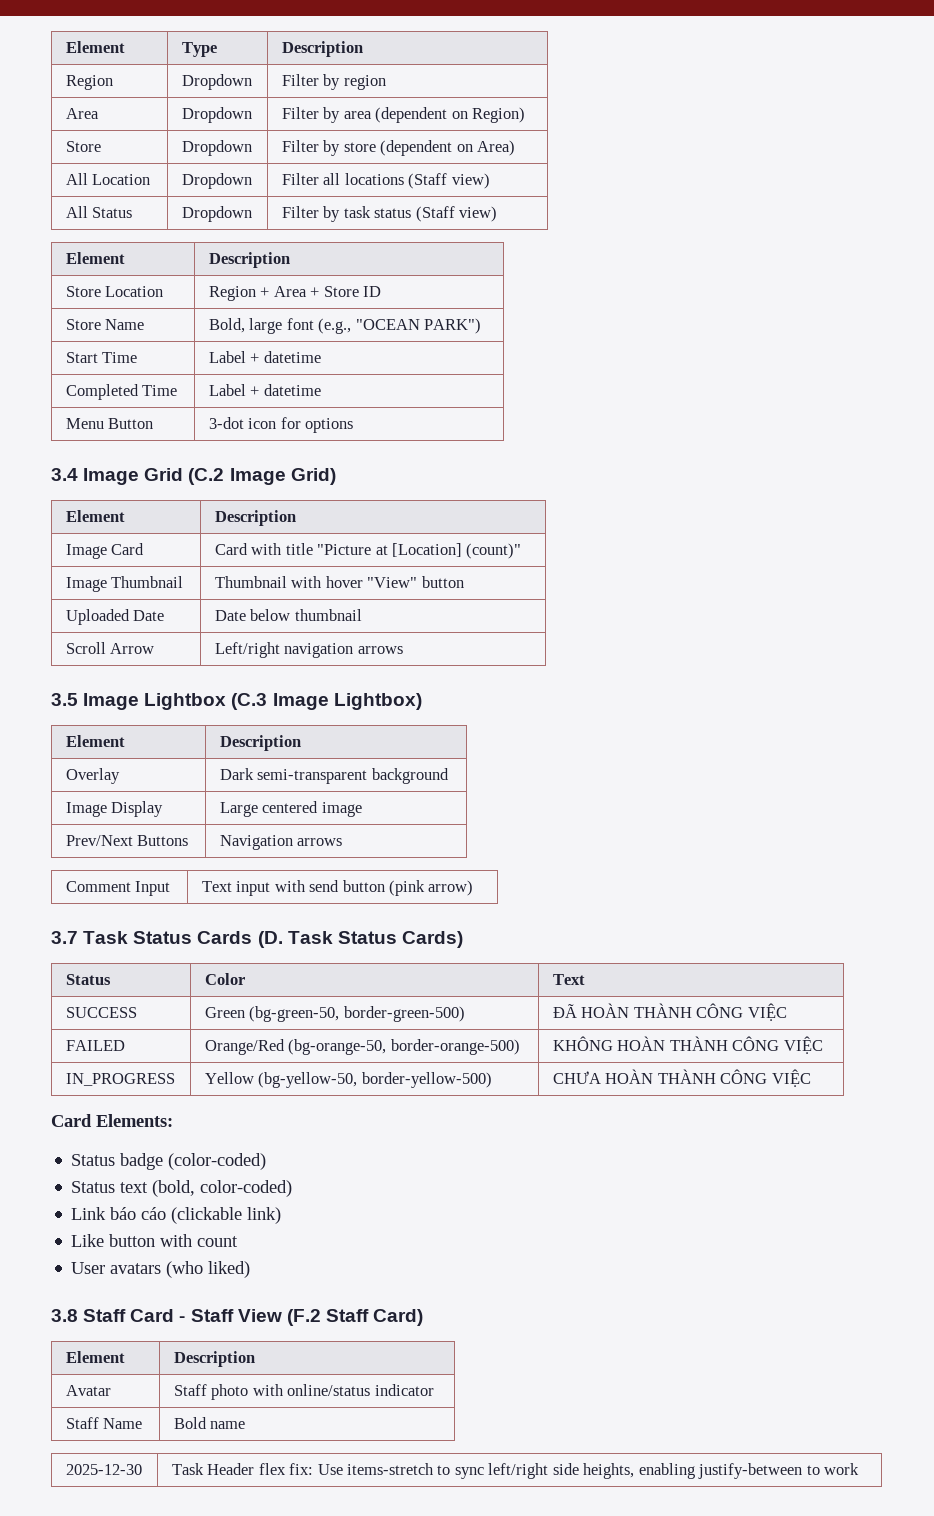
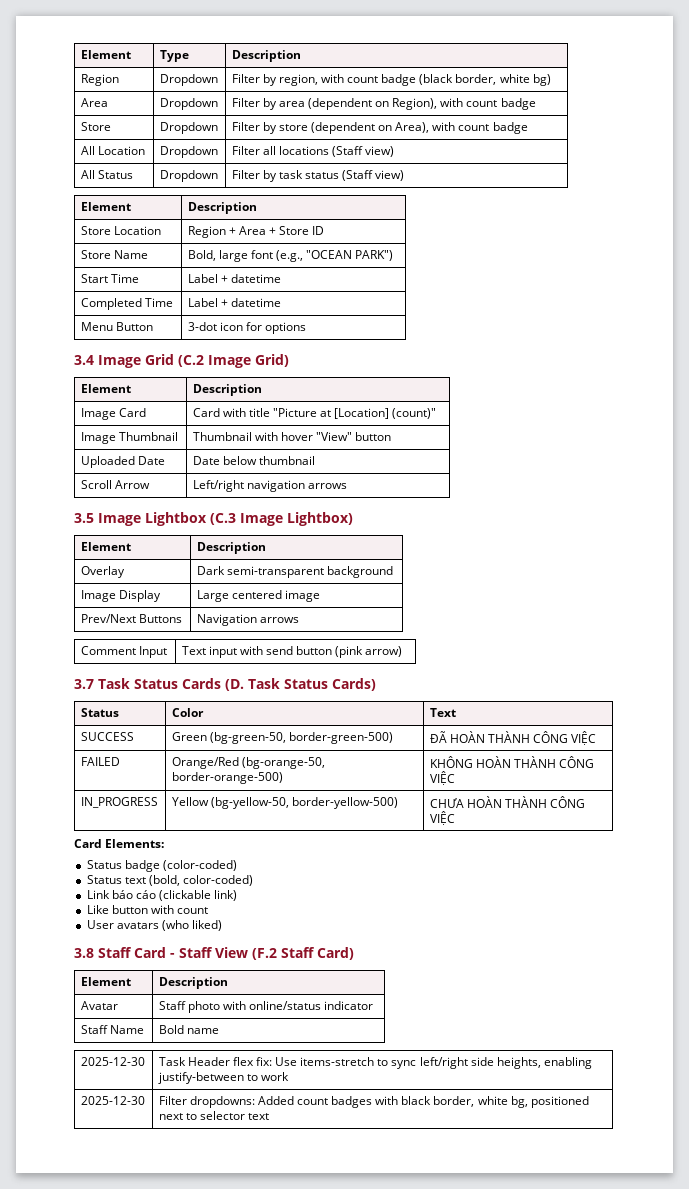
[343,75,386,90] region -> [278,74,551,86] region, with count badge (black border, white bg)
[471,107,525,123] Region) -> [392,98,536,110] Region), with count badge
[476,140,515,156] Area) -> [395,122,528,134] Area), with count badge
(860, 1469) none -> [80,1096,145,1105] [158,1096,589,1108] [158,1111,270,1120] // 2025-12-30 | Filter dropdowns: Added count badges with black border, white bg, positioned next to selector text

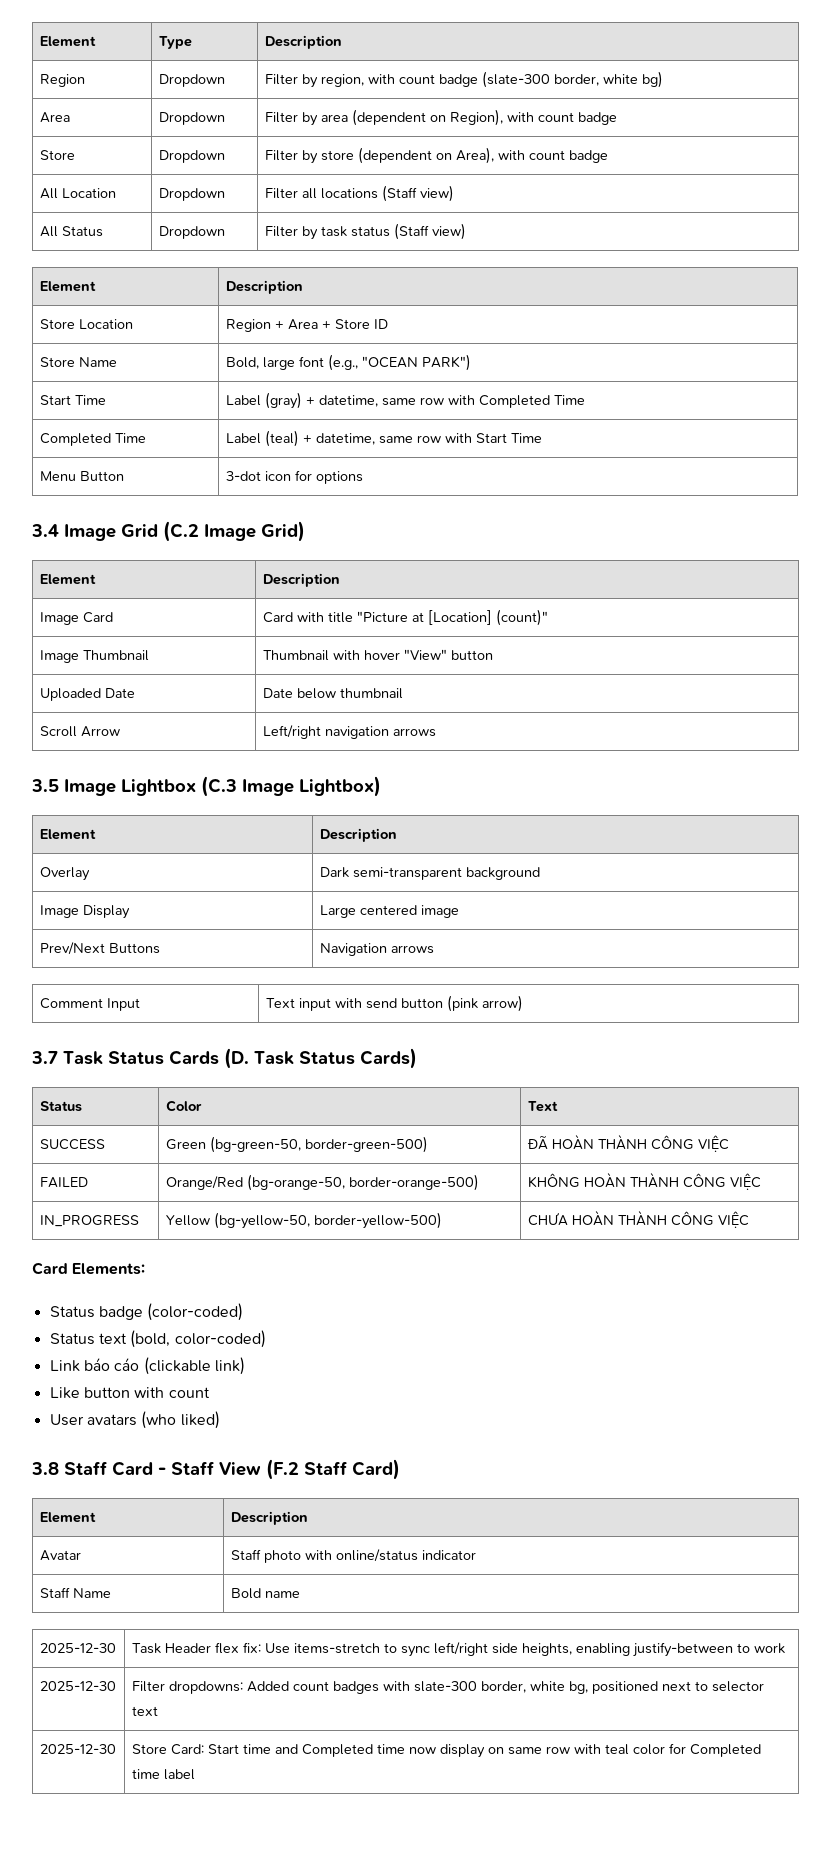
[419,74,454,85] (black -> [481,71,550,88] (slate-300
[220,274,281,283] [80,298,173,310] [187,298,281,307] + datetime // Completed Time | Label + datetime -> [264,392,585,409] [39,433,146,446] [225,430,542,447] (gray) + datetime, same row with Completed Time // Completed Time | Label (teal) + datetime, same row with Start Time
[401,1096,432,1105] black -> [413,1681,477,1692] slate-300
(270, 1116) none -> [39,1744,116,1754] [131,1743,761,1758] [131,1769,195,1780] // 2025-12-30 | Store Card: Start time and Completed time now display on same row with teal color for Completed time label

